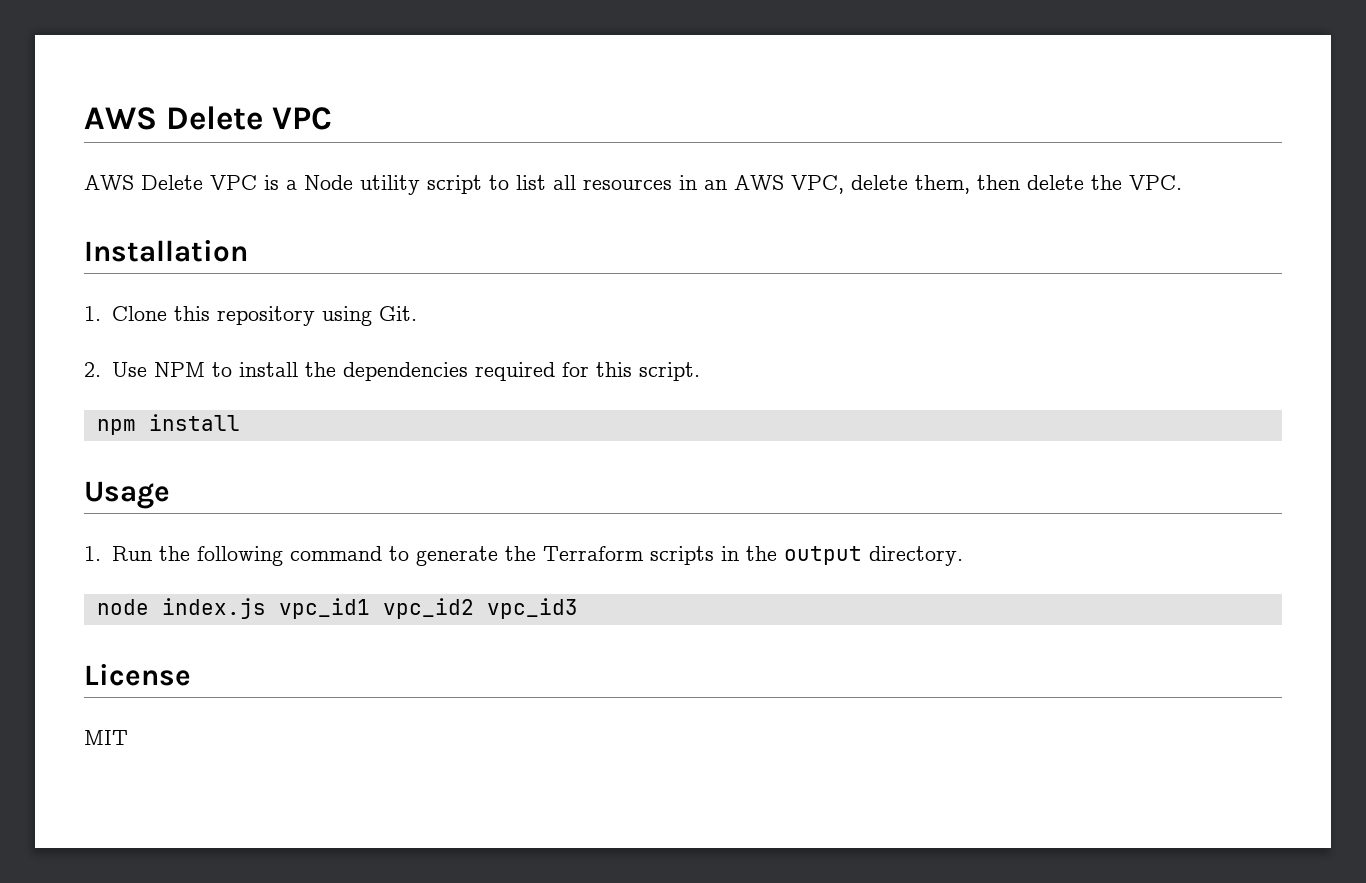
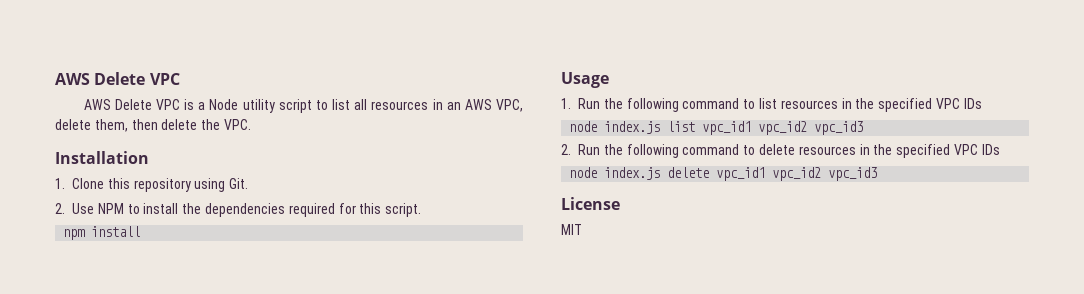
[415,546,963,566] [96,598,266,619] generate the Terraform scripts in the output directory. // node index.js -> [758,98,982,112] [569,121,864,135] [561,144,1000,158] [569,167,710,180] list resources in the specified VPC IDs // node index.js list vpc_id1 vpc_id2 vpc_id3 // 2. Run the following command to delete resources in the specified VPC IDs // node index.js delete

